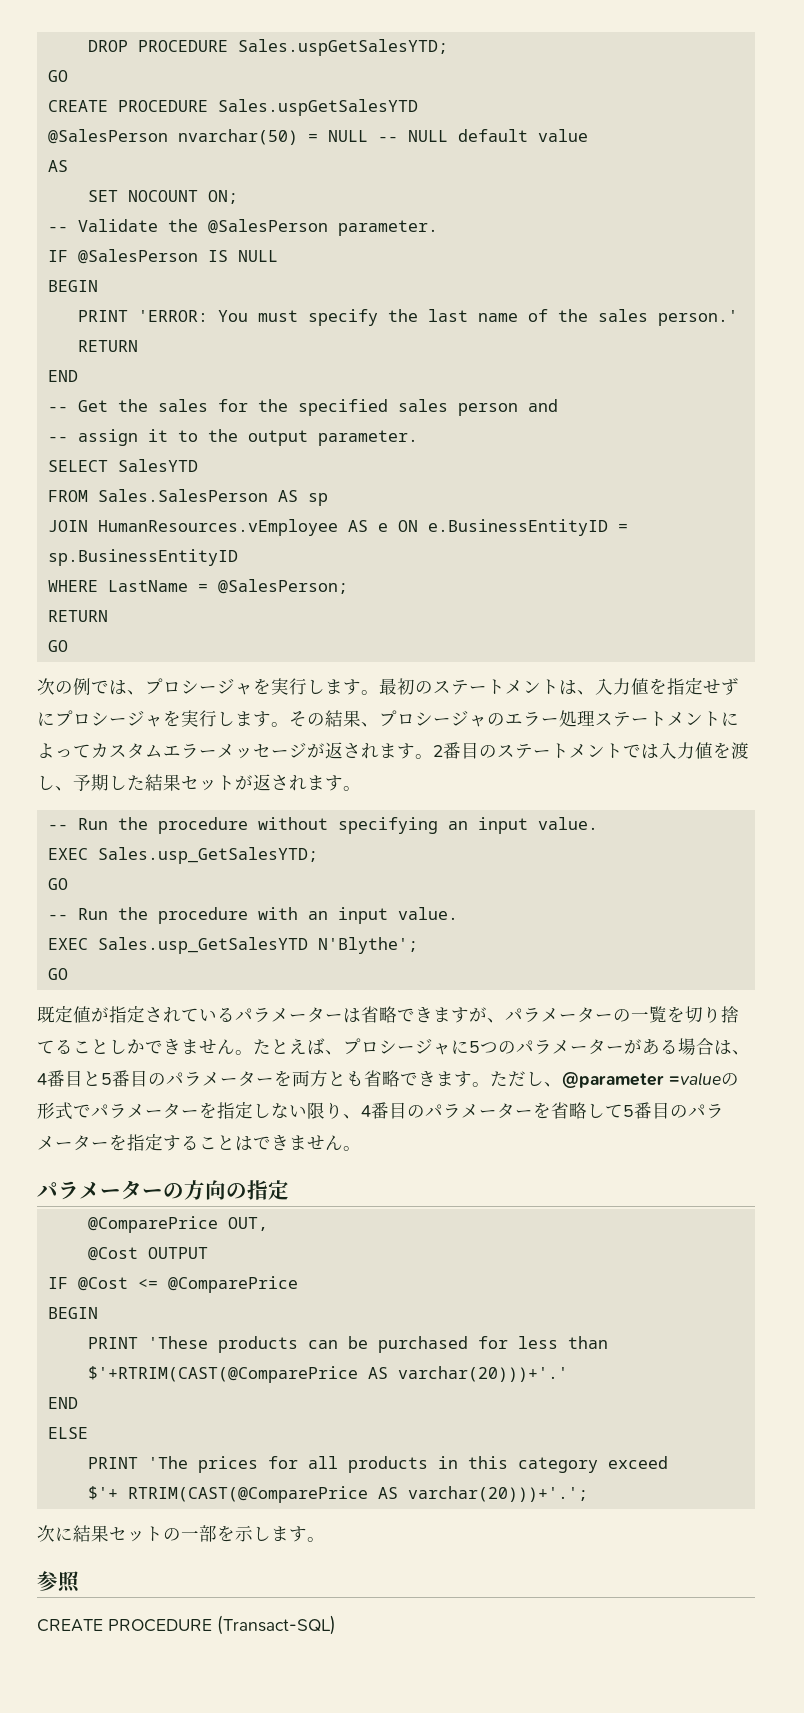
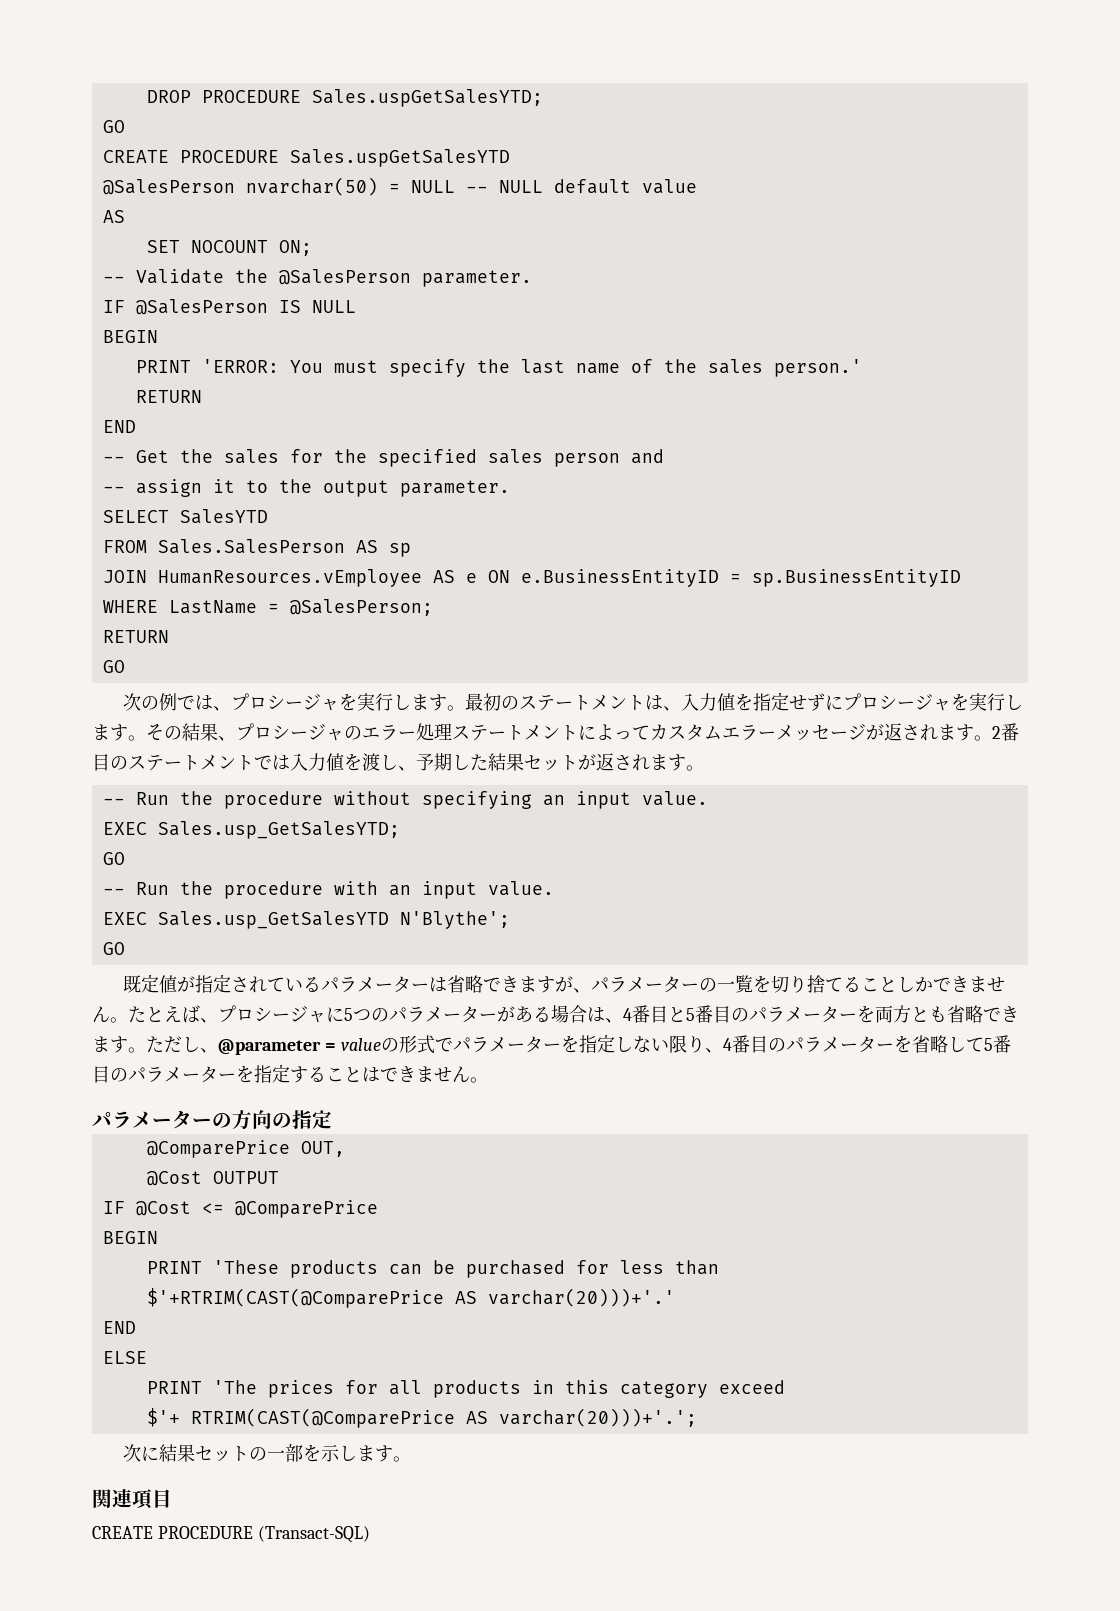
[669,1072,721,1086] =value -> [324,1038,381,1051] = value
[37,1571,80,1593] 参照 -> [92,1489,172,1509] 関連項目

